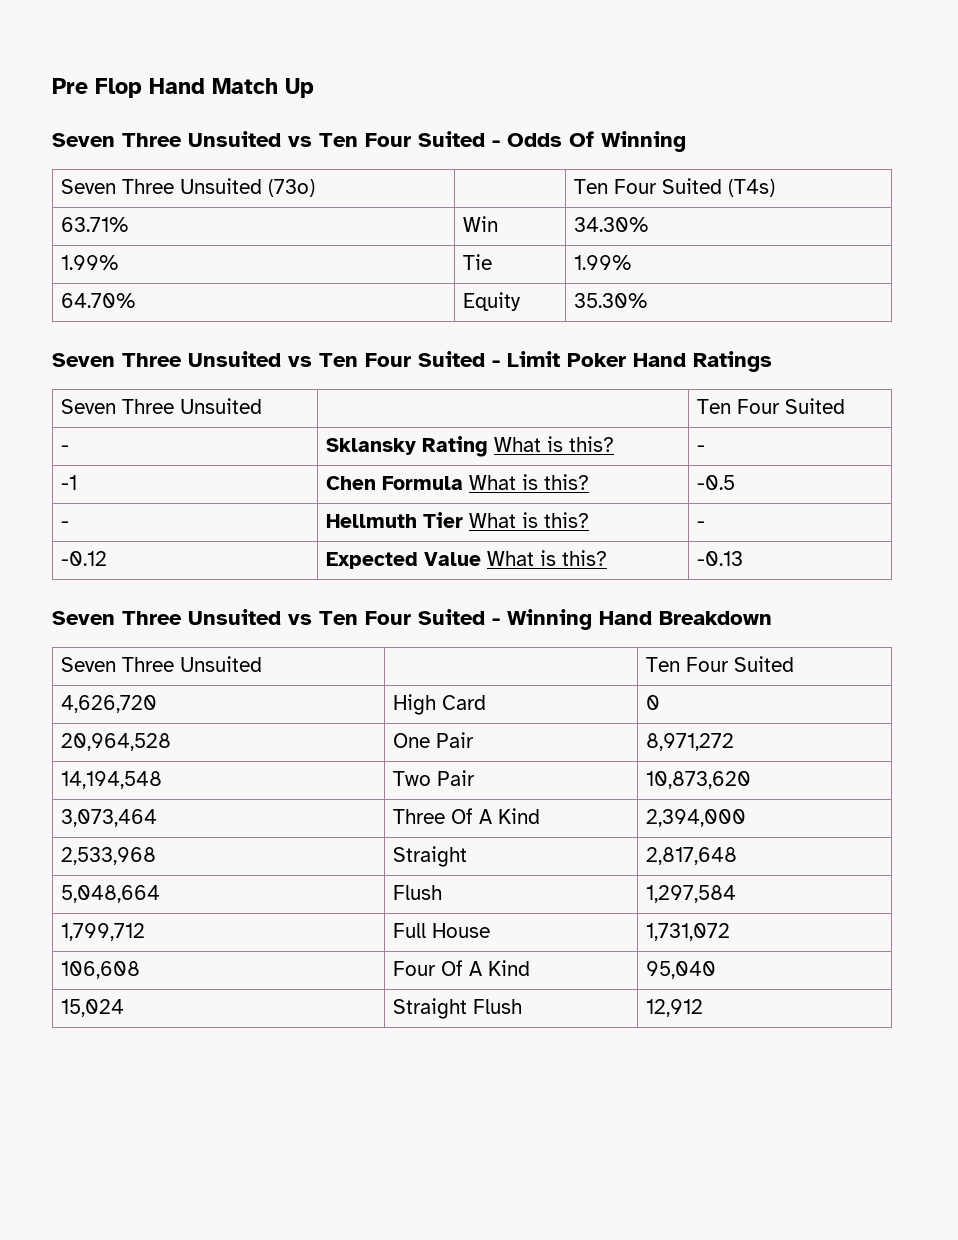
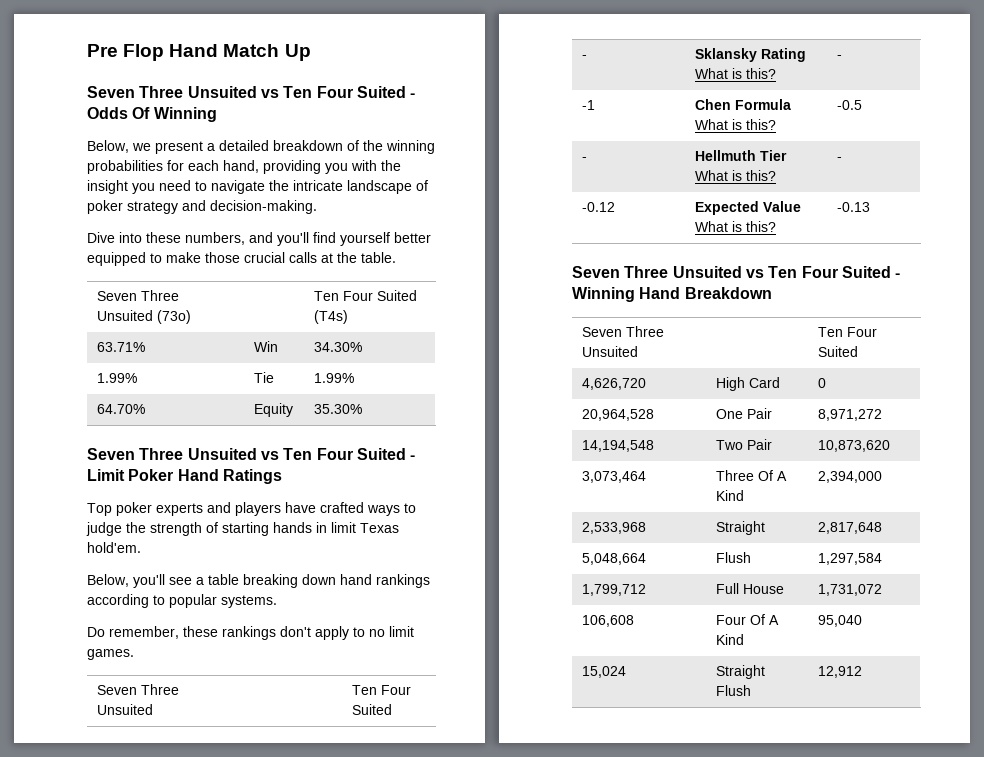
(686, 141) none -> [87,140,435,154] [87,160,401,174] [87,180,428,194] [87,200,317,214] [87,232,431,246] [87,252,396,266] // Below, we present a detailed breakdown of the winning probabilities for each hand, providing you with the insight you need to navigate the intricate landscape of poker strategy and decision-making. // Dive into these numbers, and you'll find yourself better equipped to make those crucial calls at the table.
(772, 361) none -> [87,502,416,516] [86,522,399,536] [87,542,141,553] [87,574,430,588] [87,594,277,608] [87,626,414,640] [87,649,134,660] // Top poker experts and players have crafted ways to judge the strength of starting hands in limit Texas hold'em. // Below, you'll see a table breaking down hand rankings according to popular systems. // Do remember, these rankings don't apply to no limit games.

